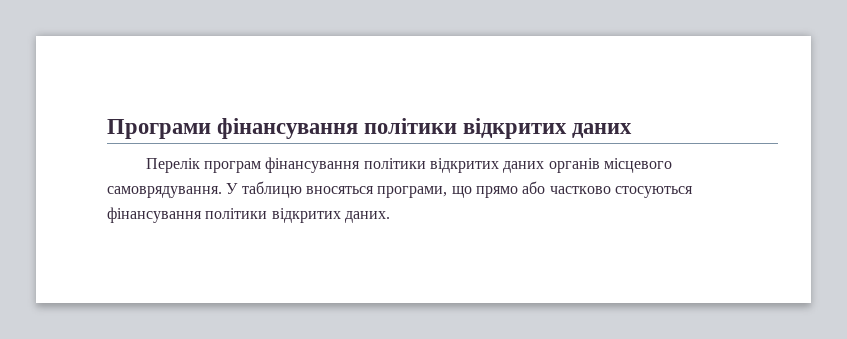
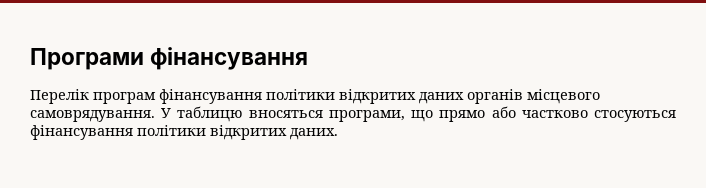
[364,118,633,139] політики відкритих даних -> (309, 58) none

